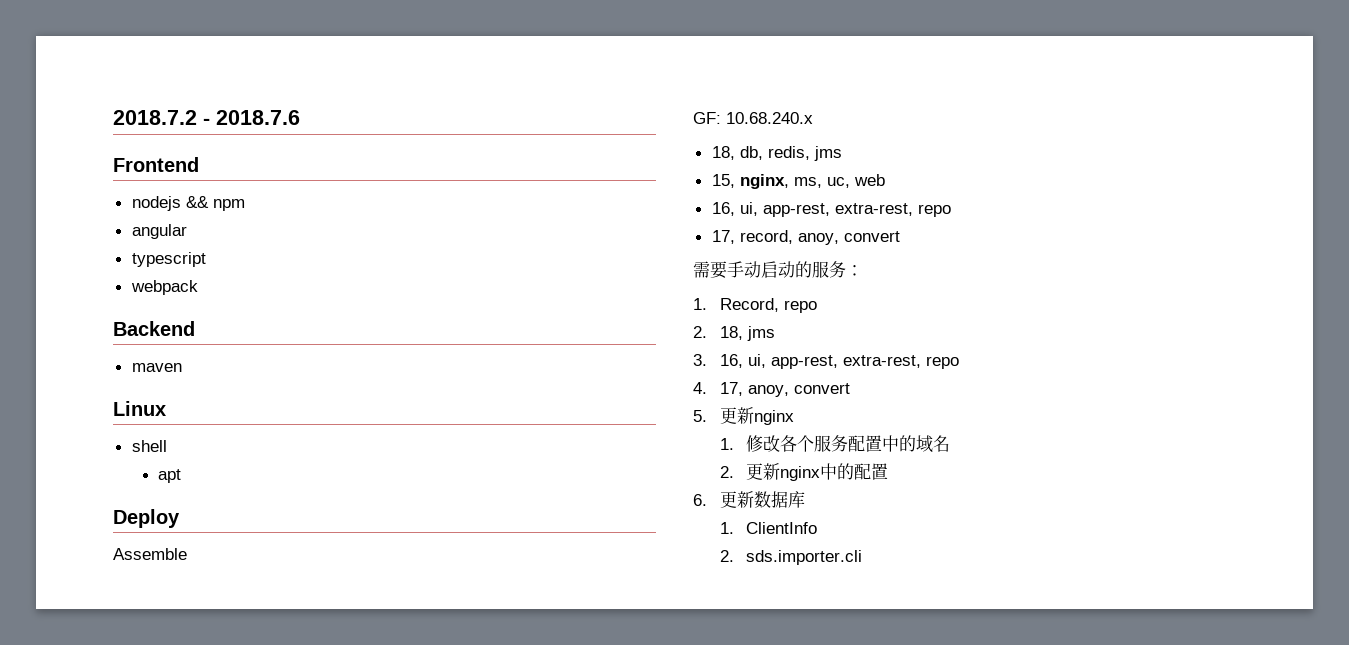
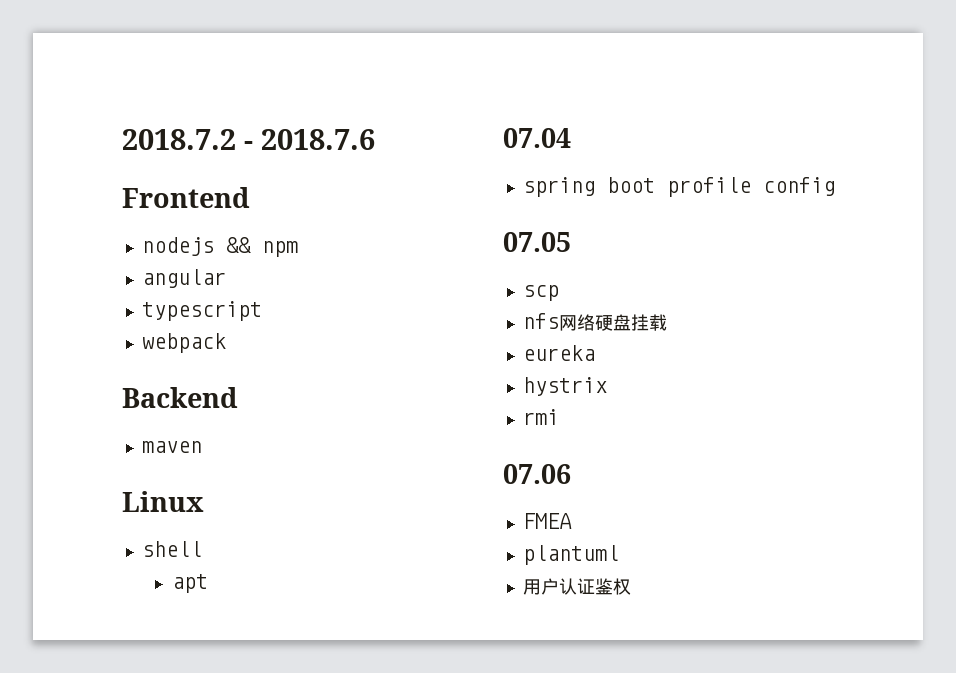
[113,509,180,528] [113,548,187,560] [693,112,813,124] [711,146,842,161] [711,174,885,189] [711,202,951,217] [711,230,900,245] [693,261,863,279] [693,298,817,313] [693,326,775,341] [693,354,959,369] [693,382,850,397] [693,407,794,425] [719,435,951,453] [719,463,889,481] [693,491,805,508] [719,522,818,534] [719,550,863,565] Deploy // Assemble // GF: 10.68.240.x // 18, db, redis, jms // 15, nginx, ms, uc, web // 16, ui, app-rest, extra-rest, repo // 17, record, anoy, convert // 需要手动启动的服务： // 1. Record, repo // 2. 18, jms // 3. 16, ui, app-rest, extra-rest, repo // 4. 17, anoy, convert // 5.更新nginx // 1.修改各个服务配置中的域名 // 2.更新nginx中的配置 // 6.更新数据库 // 1. ClientInfo // 2. sds.importer.cli -> [503,128,571,148] [522,177,835,197] [503,232,571,252] [522,285,559,301] [522,313,667,331] [522,345,595,361] [522,377,607,396] [522,409,559,425] [503,464,571,484] [522,513,572,529] [522,545,619,565] [522,578,631,595] 07.04 // spring boot profile config // 07.05 // scp // nfs网络硬盘挂载 // eureka // hystrix // rmi // 07.06 // FMEA // plantuml // 用户认证鉴权

